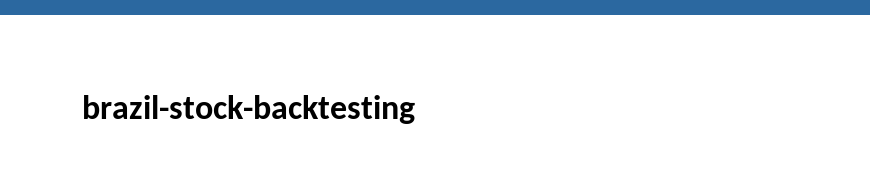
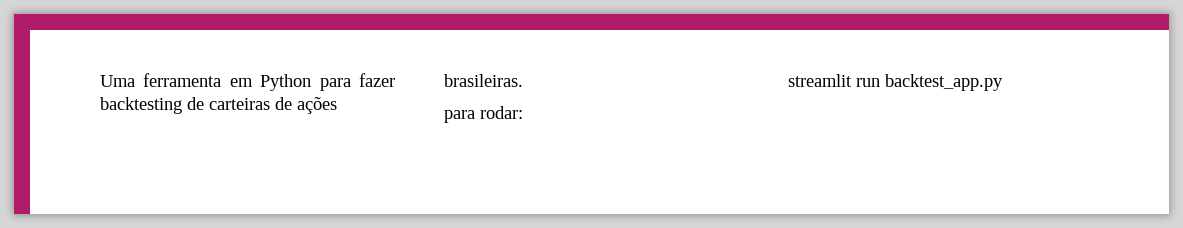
[82,95,415,124] brazil-stock-backtesting -> [100,73,395,91] [100,97,337,114] [444,74,523,87] [444,106,523,123] [788,74,1003,91] Uma ferramenta em Python para fazer backtesting de carteiras de ações brasileiras. // para rodar: // streamlit run backtest_app.py

